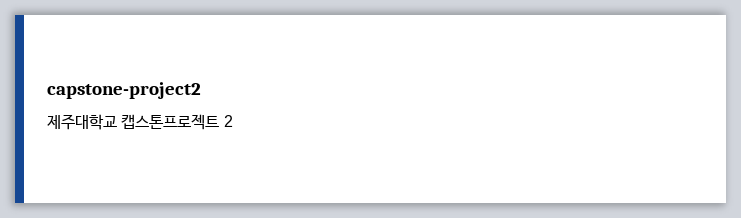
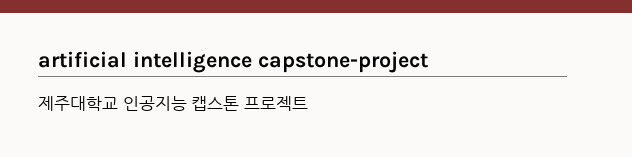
[47,82,201,99] [47,114,233,130] capstone-project2 // 제주대학교 캡스톤프로젝트 2 -> [38,51,428,73] [38,96,308,111] artificial intelligence capstone-project // 제주대학교 인공지능 캡스톤 프로젝트

